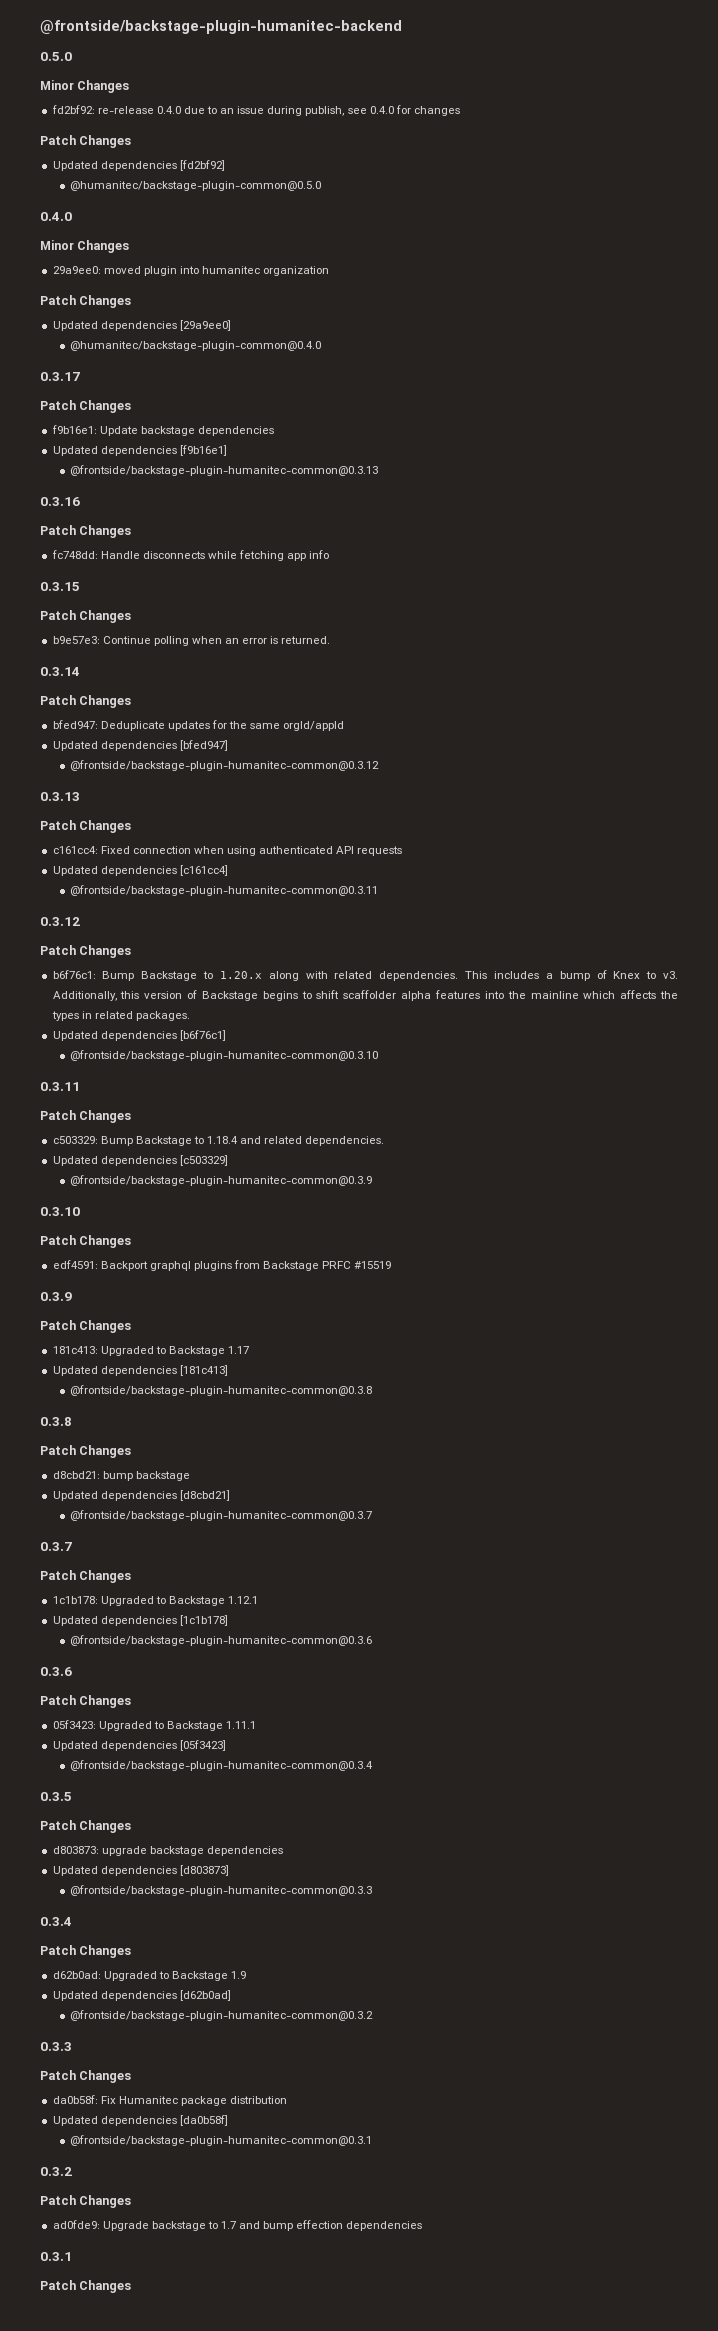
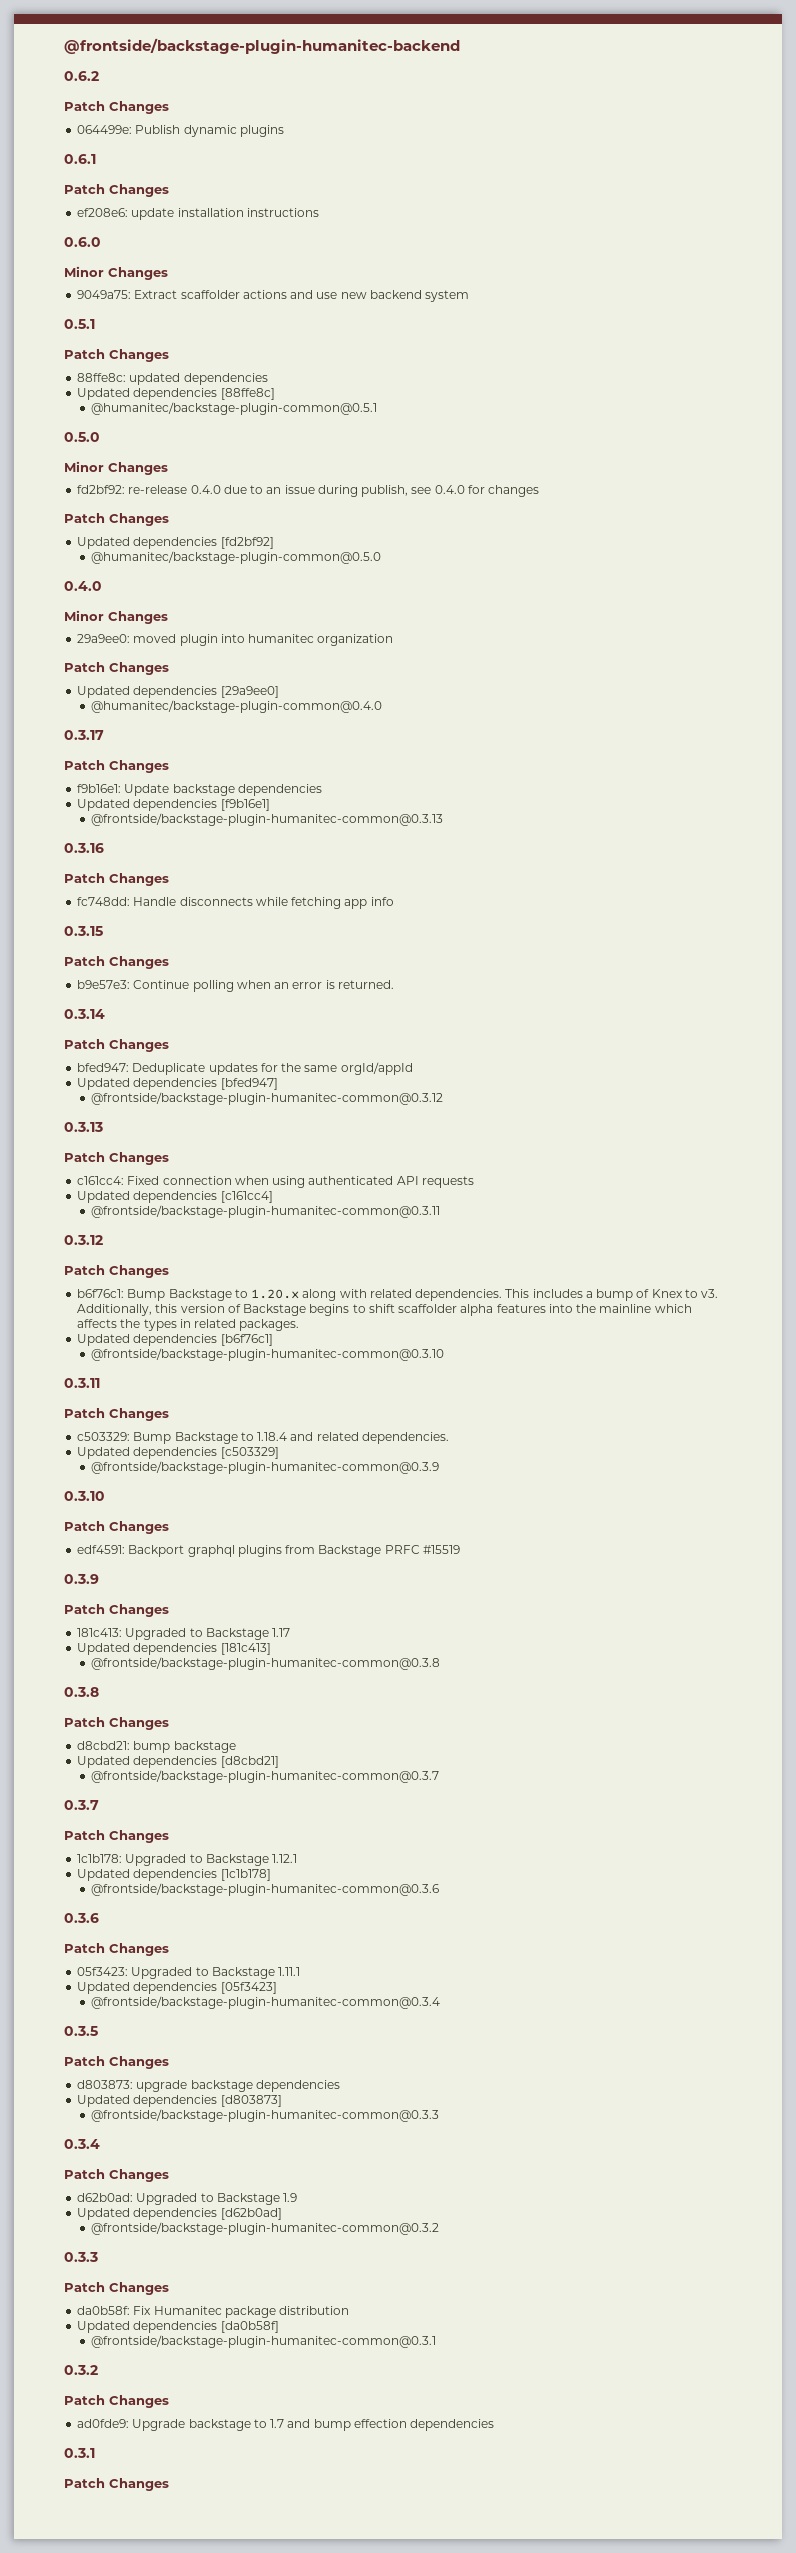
(402, 27) none -> [64,71,99,81] [64,101,169,114] [77,125,284,137] [64,154,96,164] [64,184,169,197] [77,208,319,220] [64,237,101,247] [64,266,168,280] [77,290,470,302] [64,319,95,329] [64,349,169,362] [77,373,268,385] [77,388,275,400] [91,402,378,415] // 0.6.2 // Patch Changes // 064499e: Publish dynamic plugins // 0.6.1 // Patch Changes // ef208e6: update installation instructions // 0.6.0 // Minor Changes // 9049a75: Extract scaffolder actions and use new backend system // 0.5.1 // Patch Changes // 88ffe8c: updated dependencies // Updated dependencies [88ffe8c] // @humanitec/backstage-plugin-common@0.5.1

